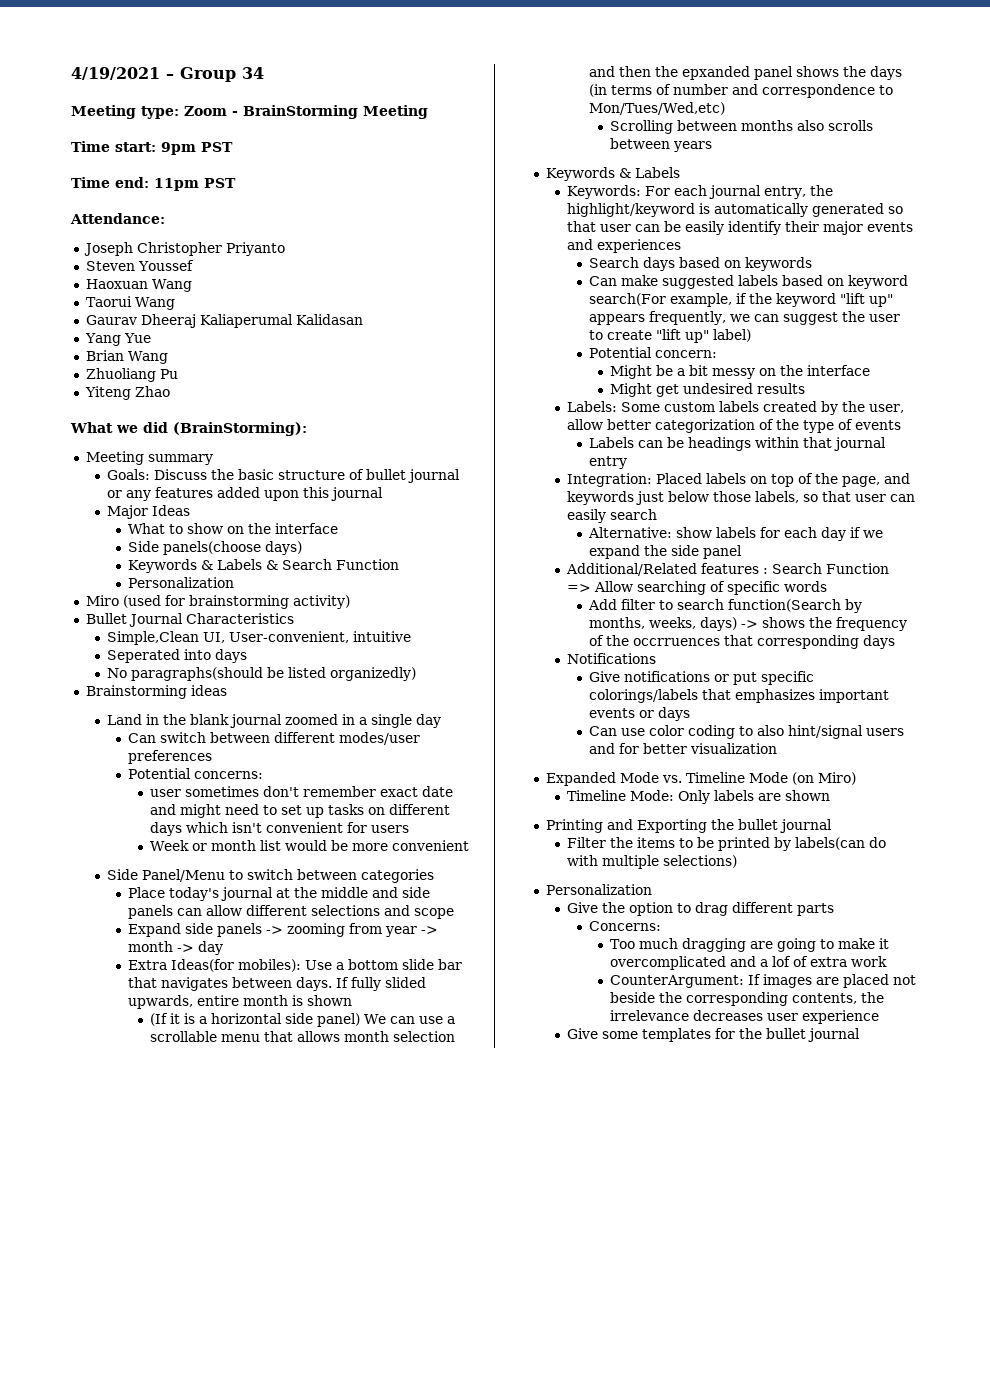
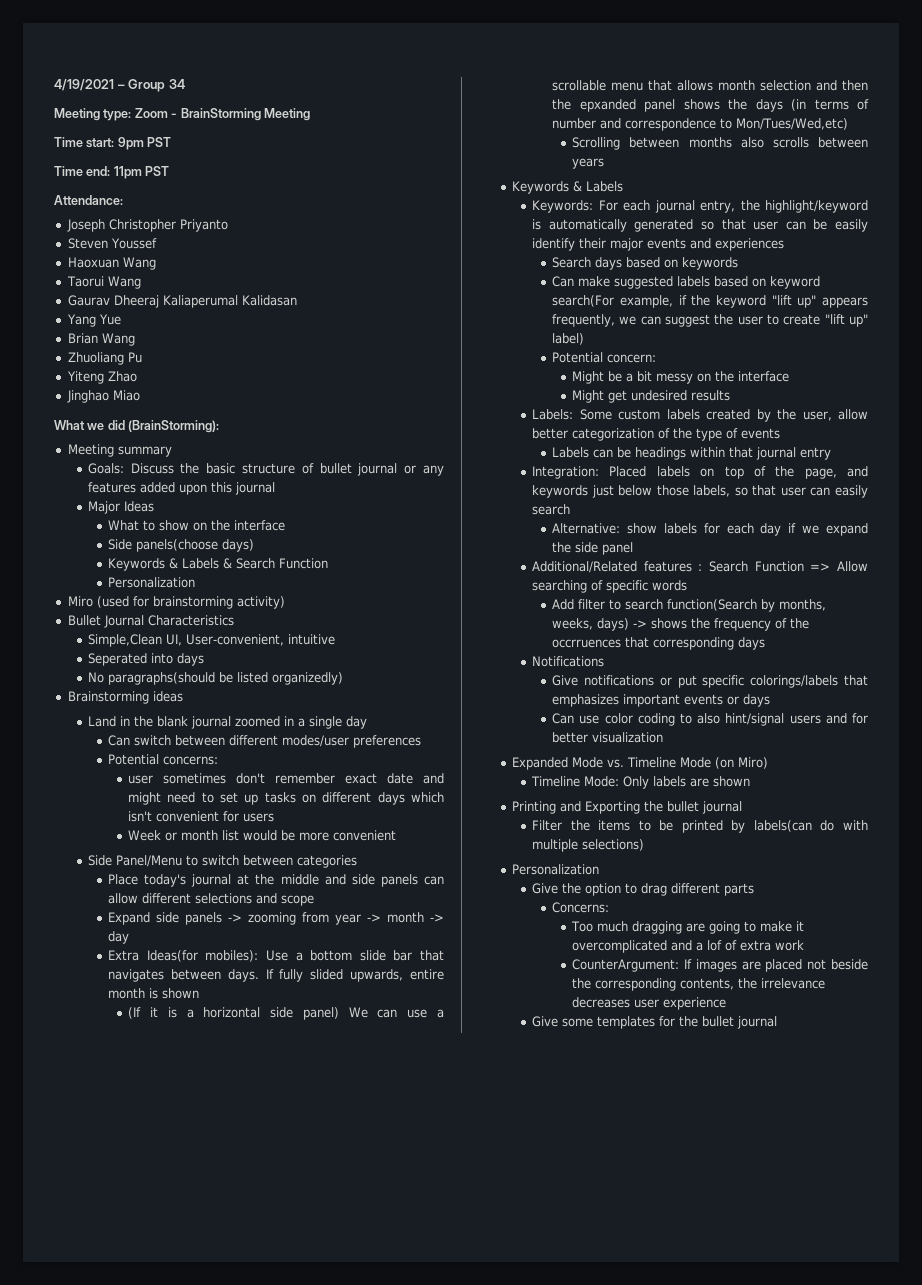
(170, 391) none -> [66,390,140,403] // Jinghao Miao

